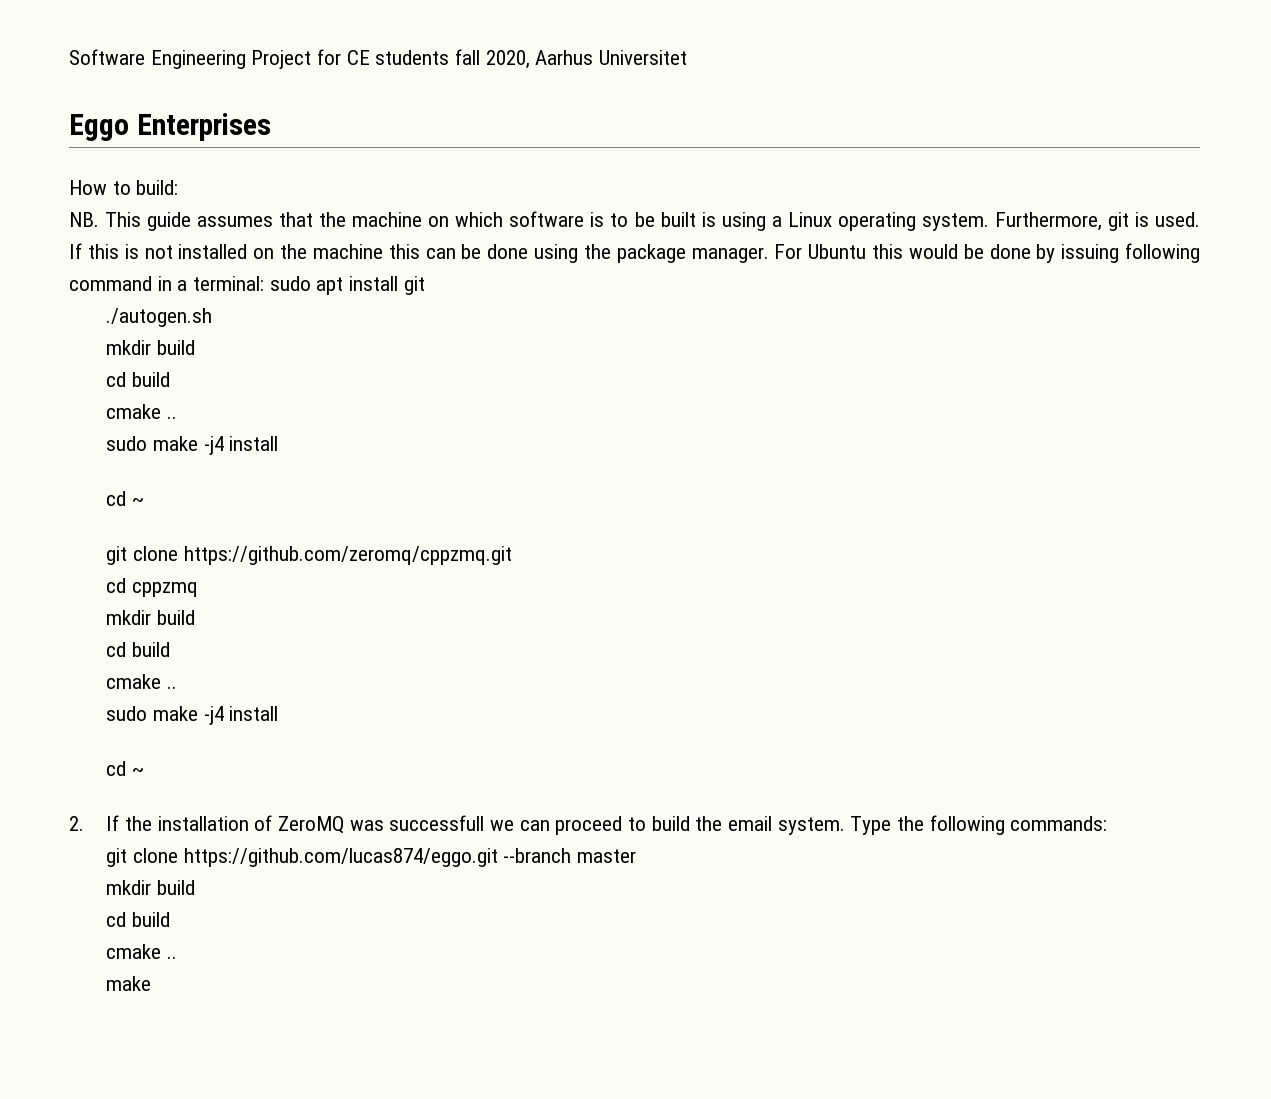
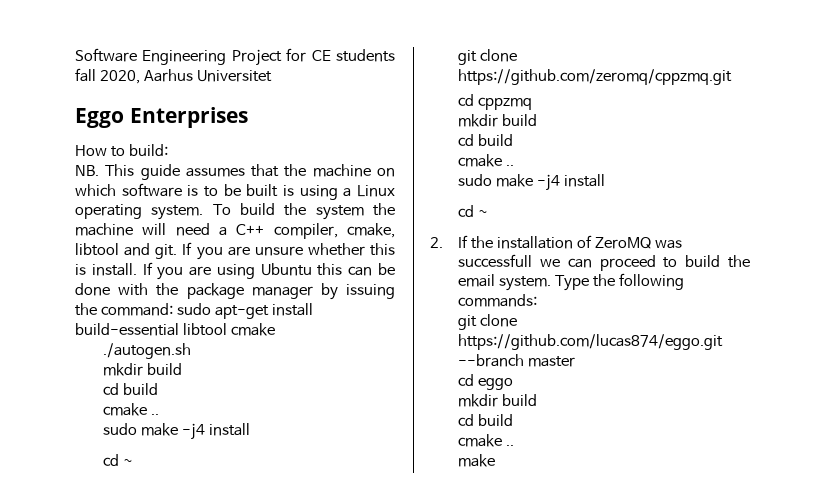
[994,212,1200,231] [69,243,383,259] Furthermore, git is used. If this is not installed on the machine -> [212,203,395,220] [75,223,395,239] [75,242,395,260] [75,262,312,280] To build the system the machine will need a C++ compiler, cmake, libtool and git. If you are unsure whether this is install. If you are using Ubuntu
[534,244,578,263] using -> [118,283,149,296] with
[691,243,1201,263] [69,276,425,295] manager. For Ubuntu this would be done by issuing following command in a terminal: sudo apt install git -> [251,283,395,300] [75,303,313,319] [75,323,275,336] manager by issuing the command: sudo apt-get install build-essential libtool cmake
(636, 856) none -> [458,374,514,390] // cd eggo

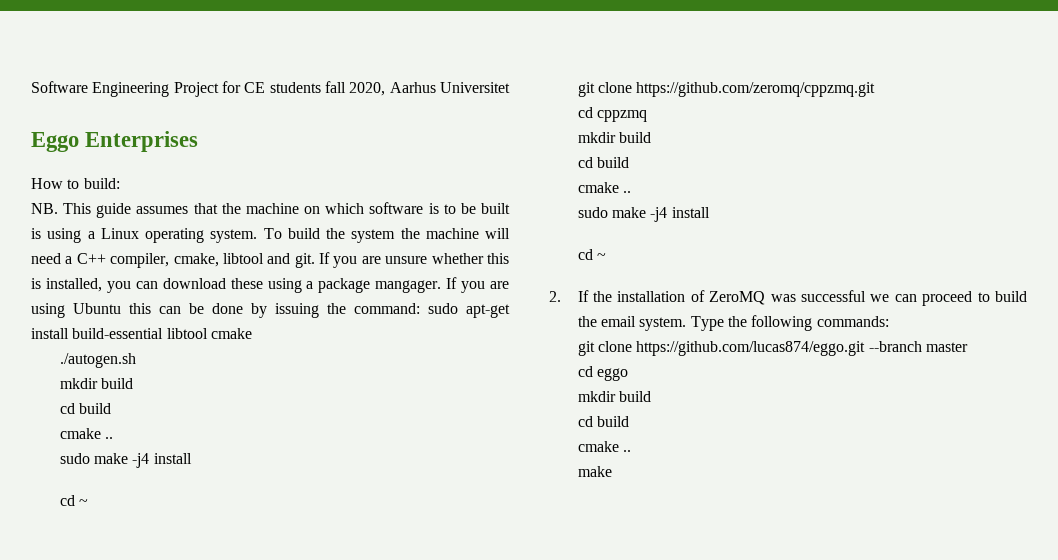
[91,263,137,276] install. -> [45,278,442,293] installed, you can download these using a package mangager.
[118,283,313,299] with the package manager -> (243, 308) none
[458,254,533,267] successfull -> [800,290,866,302] successful

